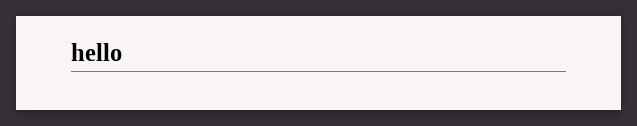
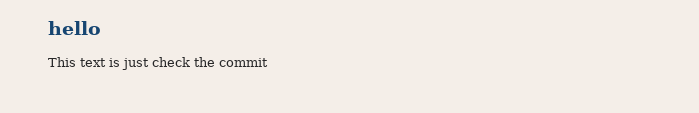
(122, 52) none -> [48,57,268,70] // This text is just check the commit

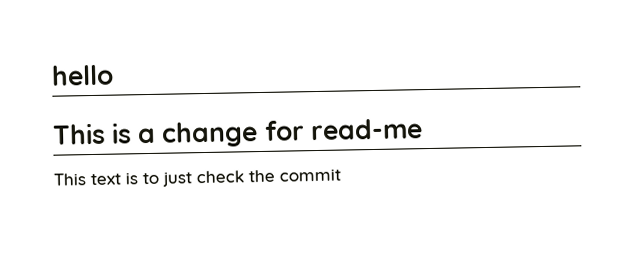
(101, 28) none -> [52,118,423,148] // This is a change for read-me
(120, 62) none -> [142,172,159,185] to

